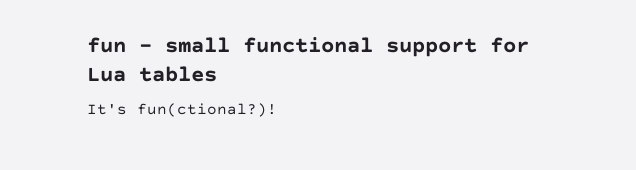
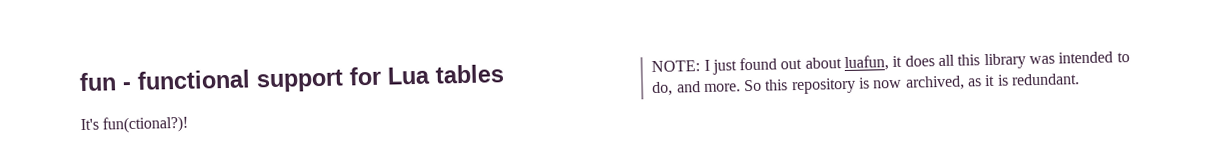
[165,37,230,53] small -> (132, 86) none
(277, 110) none -> [651,51,1130,75] [652,73,1081,97] // NOTE: I just found out about luafun, it does all this library was intended to do, and more. So this repository is now archived, as it is redundant.

